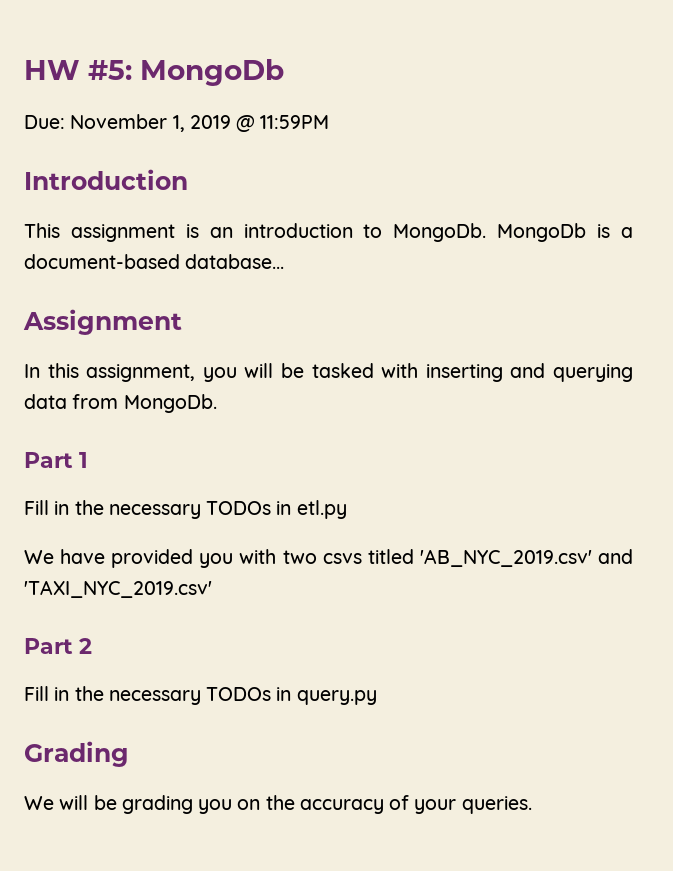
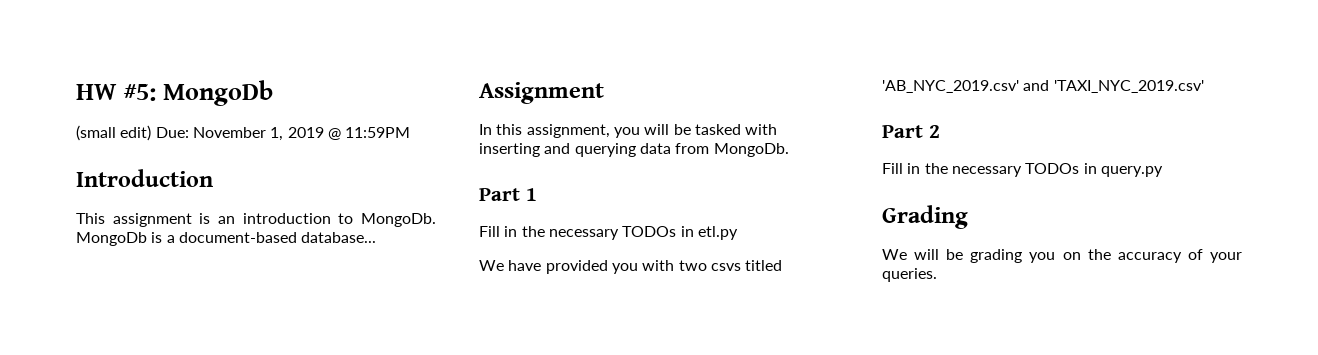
(284, 72) none -> [76,125,152,141] (small edit)

